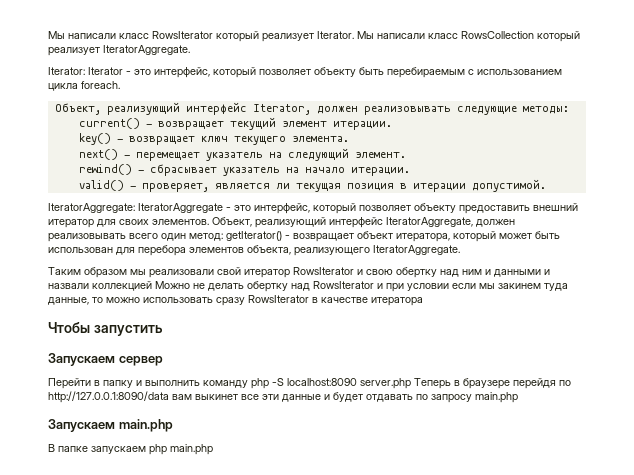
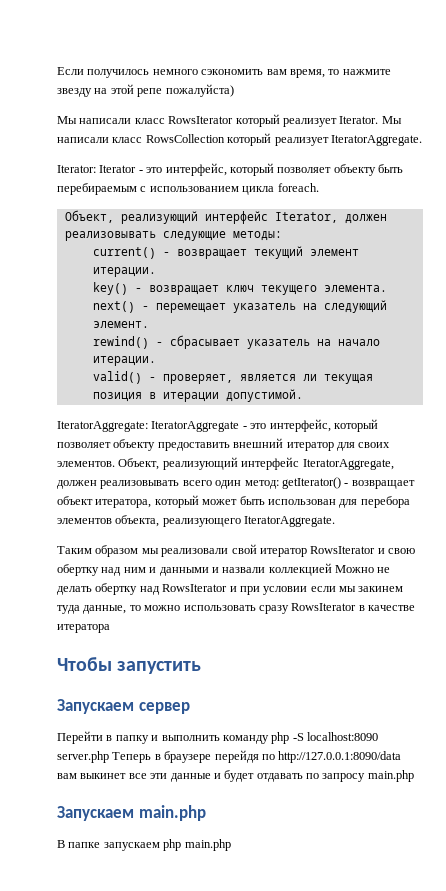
(48, 35) none -> [57,67,391,78] [57,84,234,97] Если получилось немного сэкономить вам время, то нажмите звезду на этой репе пожалуйста) //

